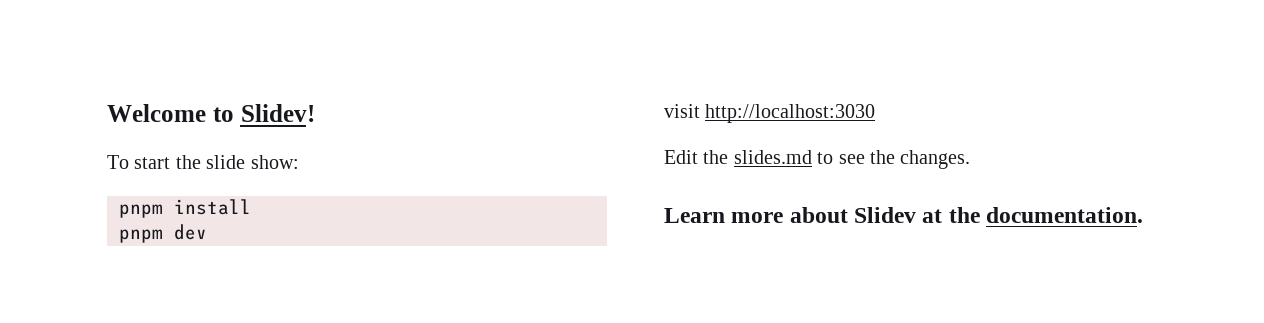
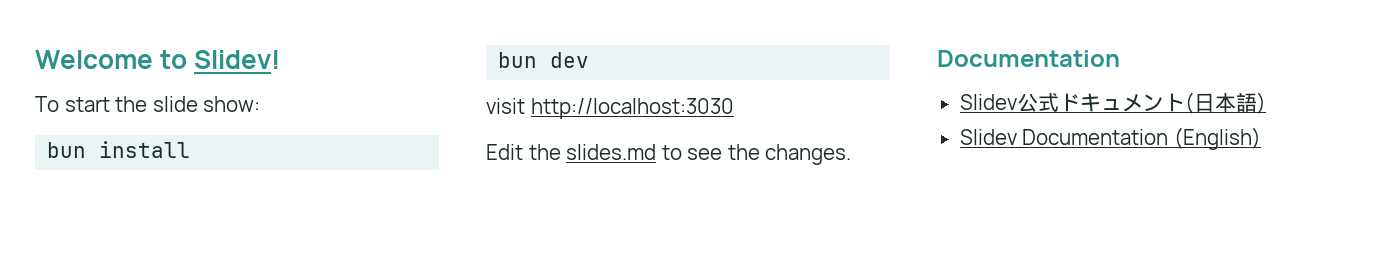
[119,204,163,218] pnpm -> [47,142,87,158] bun
[119,229,163,243] pnpm -> [498,52,538,68] bun
[664,207,1144,223] Learn more about Slidev at the documentation. -> [937,50,1120,67] [959,92,1266,114] [959,127,1261,150] Documentation // Slidev公式ドキュメント(日本語) // Slidev Documentation (English)

